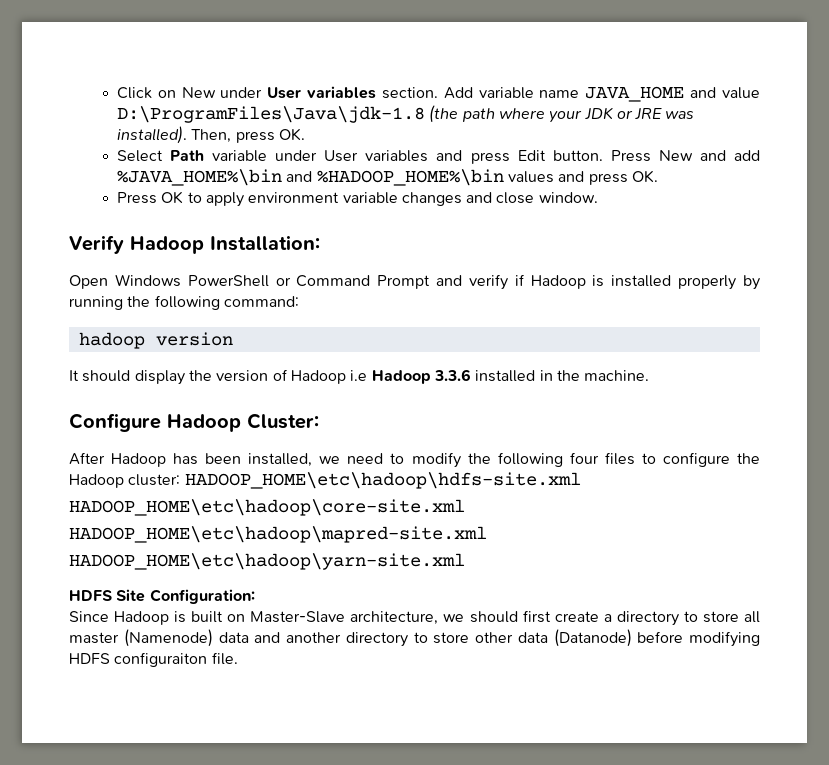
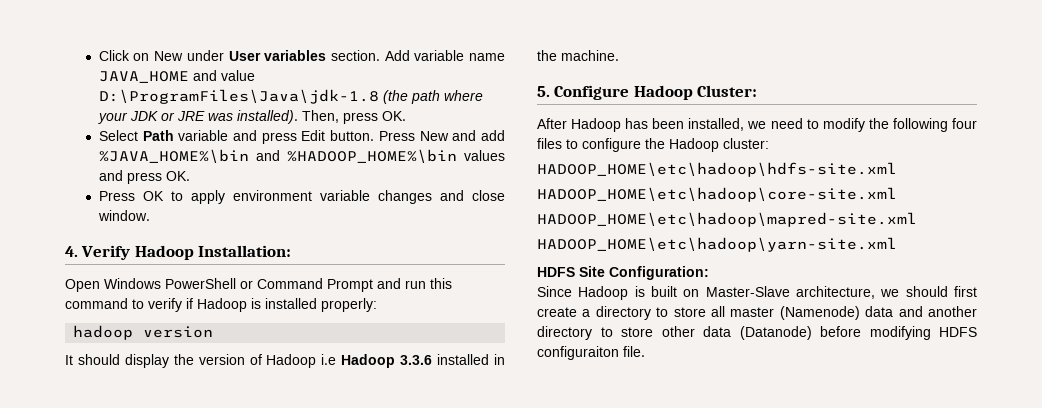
[275,150,429,162] under User variables -> (229, 135) none
(598, 197) none -> [65,246,78,257] 4.
(463, 280) none -> [405,278,452,289] [65,298,144,309] run this command to
[678,275,760,290] [69,295,299,310] properly by running the following command: -> [321,298,377,312] properly:
(650, 375) none -> [537,86,550,97] 5.
(181, 480) none -> (769, 143) //

